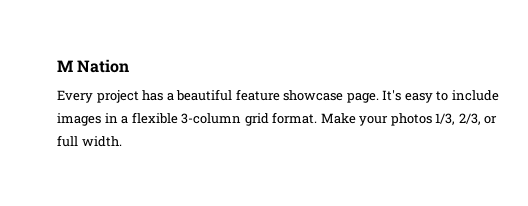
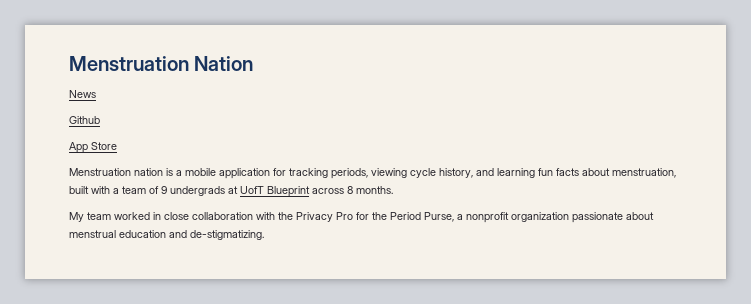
[57,60,73,72] M -> [69,56,189,71] Menstruation
[57,89,499,103] [57,112,498,126] [57,135,122,147] Every project has a beautiful feature showcase page. It's easy to include images in a flexible 3-column grid format. Make your photos 1/3, 2/3, or full width. -> [69,90,96,98] [69,116,100,124] [69,142,117,153] [69,168,676,179] [69,186,393,197] [69,212,654,223] [69,230,264,240] News // Github // App Store // Menstruation nation is a mobile application for tracking periods, viewing cycle history, and learning fun facts about menstruation, built with a team of 9 undergrads at UofT Blueprint across 8 months. // My team worked in close collaboration with the Privacy Pro for the Period Purse, a nonprofit organization passionate about menstrual education and de-stigmatizing.

